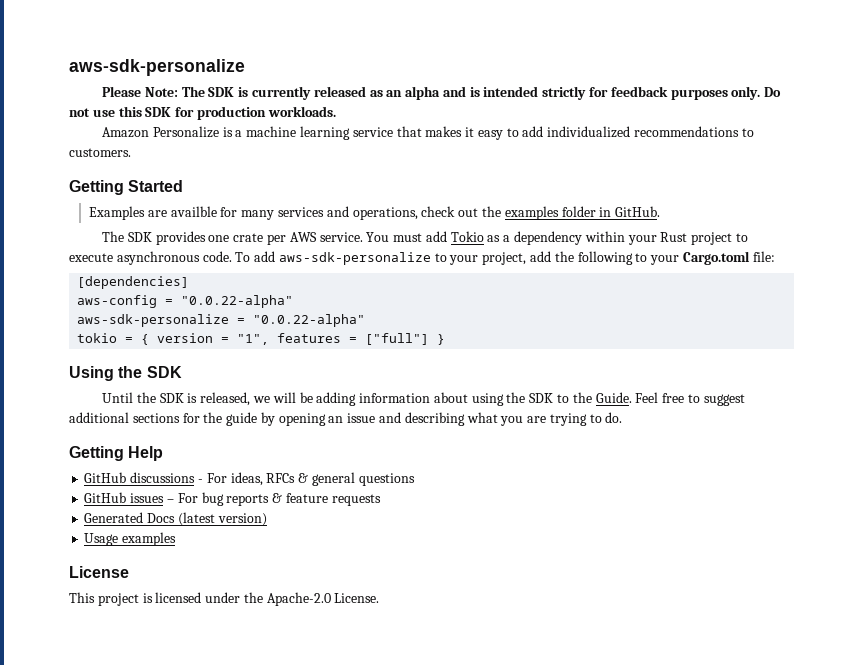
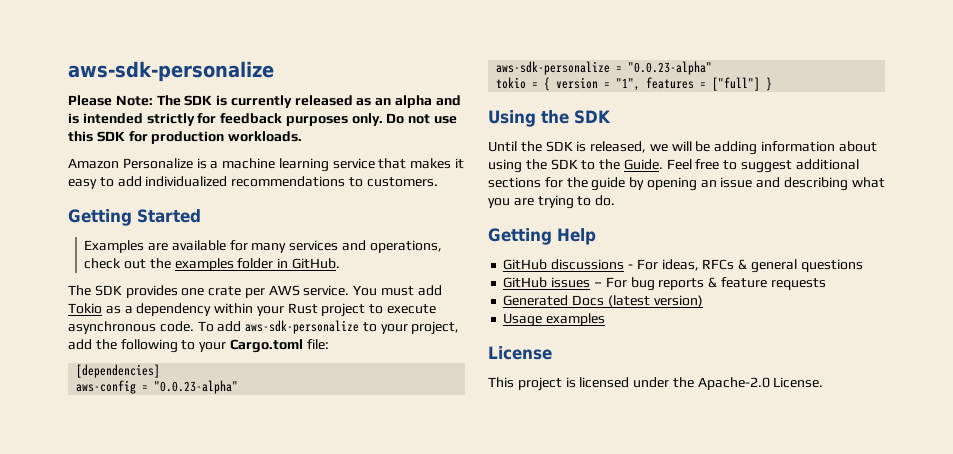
[170,206,217,217] availble -> [171,240,226,251] available
[181,295,294,308] "0.0.22-alpha" -> [154,380,239,394] "0.0.23-alpha"
[253,314,366,327] "0.0.22-alpha" -> [628,61,713,75] "0.0.23-alpha"

